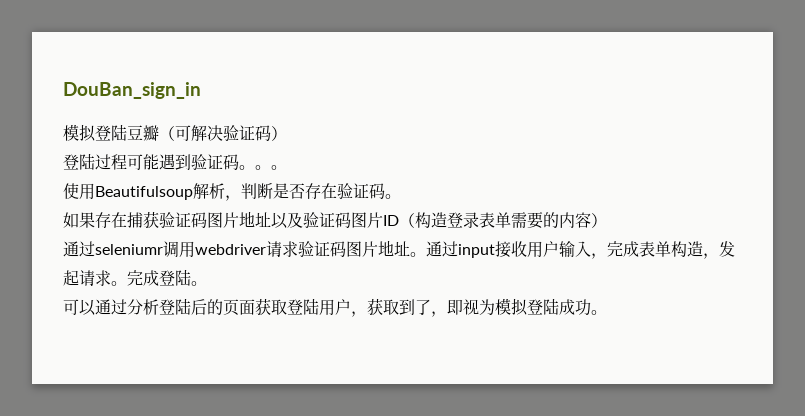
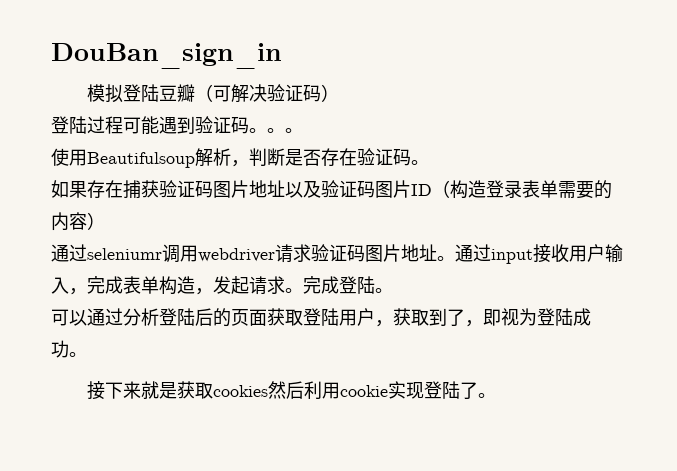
[495,298,528,316] 模拟 -> (537, 317) none
(607, 312) none -> [86,381,496,400] // 接下来就是获取cookies然后利用cookie实现登陆了。

